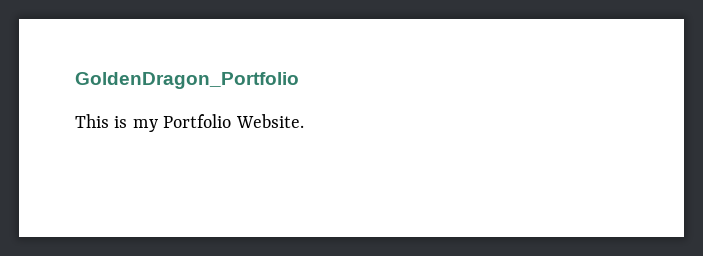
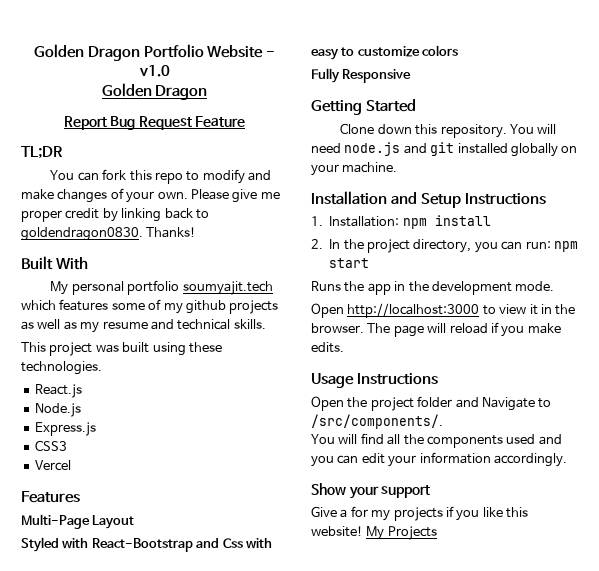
[75,72,299,89] [75,114,304,132] GoldenDragon_Portfolio // This is my Portfolio Website. -> [33,44,276,61] [138,65,170,77] [101,83,208,100] [63,116,246,130] [21,146,63,158] [50,169,272,184] [21,188,280,203] [21,208,209,222] [21,227,197,241] [21,256,88,270] [50,280,273,295] [21,299,279,314] [21,319,266,333] [21,342,222,356] [21,361,102,375] [34,384,82,398] [34,403,81,417] [34,422,96,436] [34,440,67,451] [34,460,71,471] [21,491,80,503] [21,514,135,529] [21,537,272,552] [311,45,459,60] [311,68,412,83] [311,99,416,115] [340,123,557,138] [311,142,578,157] [311,162,398,176] [311,191,546,208] [311,215,491,229] [311,239,578,253] [329,258,370,268] [311,281,555,295] [311,303,576,318] [311,322,561,337] [311,342,344,353] [311,373,438,388] [311,396,552,411] [311,414,443,429] [311,433,562,448] [311,452,567,467] [311,483,431,499] [311,506,528,521] [311,526,437,540] Golden Dragon Portfolio Website - v1.0 // Golden Dragon // Report Bug Request Feature // TL;DR // You can fork this repo to modify and make changes of your own. Please give me proper credit by linking back to goldendragon0830. Thanks! // Built With // My personal portfolio soumyajit.tech which features some of my github projects as well as my resume and technical skills. // This project was built using these technologies. // React.js // Node.js // Express.js // CSS3 // Vercel // Features // Multi-Page Layout // Styled with React-Bootstrap and Css with easy to customize colors // Fully Responsive // Getting Started // Clone down this repository. You will need node.js and git installed globally on your machine. // Installation and Setup Instructions // 1. Installation: npm install // 2. In the project directory, you can run: npm start // Runs the app in the development mode. // Open http://localhost:3000 to view it in the browser. The page will reload if you make edits. // Usage Instructions // Open the project folder and Navigate to /src/components/. // You will find all the components used and you can edit your information accordingly. // Show your support // Give a for my projects if you like this website! My Projects

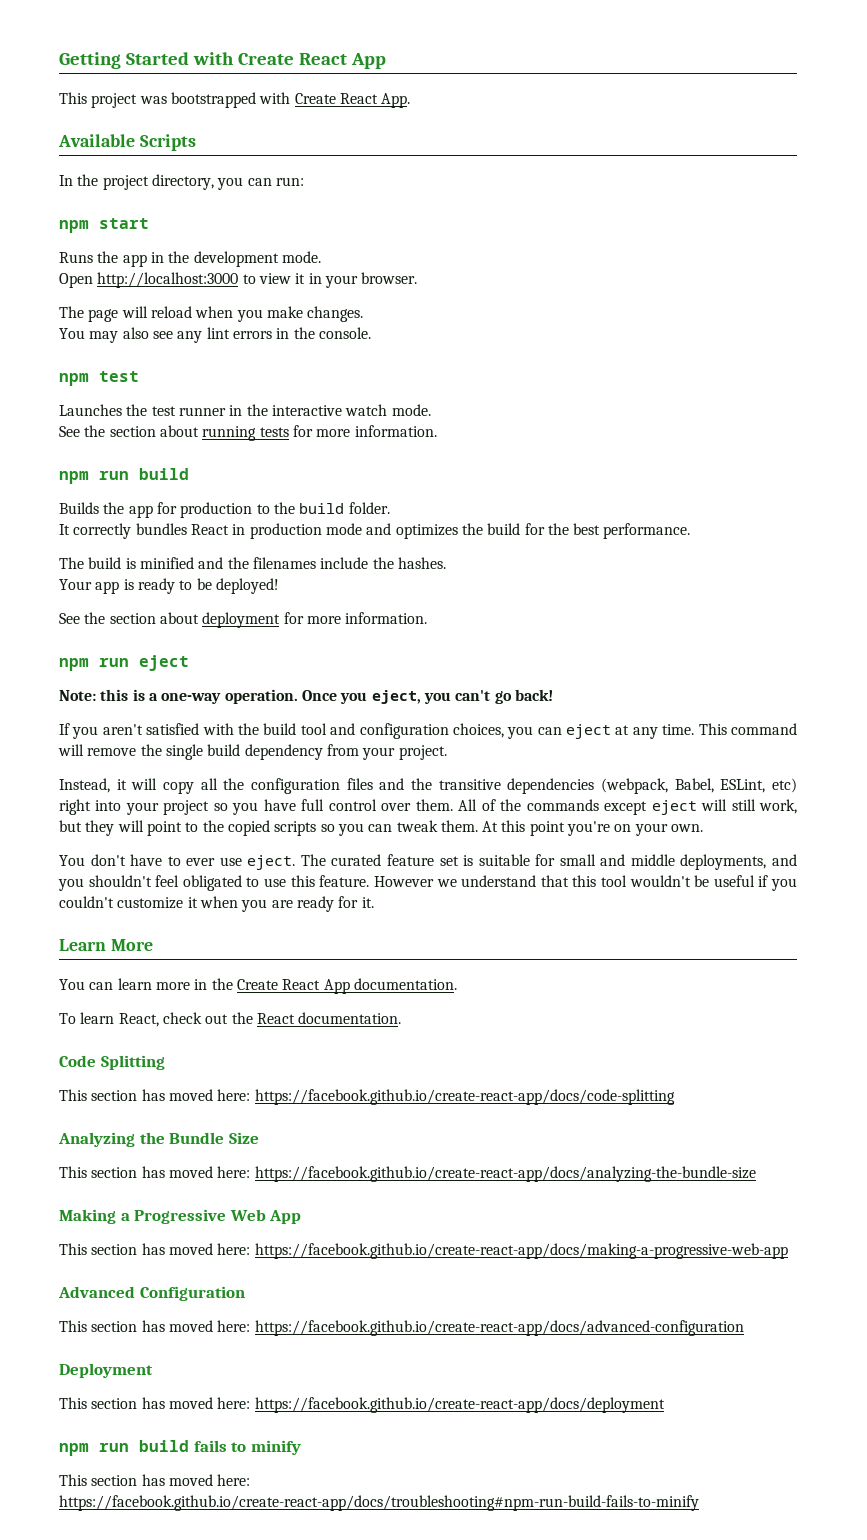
[33,44,276,61] [138,65,170,77] [101,83,208,100] [63,116,246,130] [21,146,63,158] [50,169,272,184] [21,188,280,203] [21,208,209,222] [21,227,197,241] [21,256,88,270] [50,280,273,295] [21,299,279,314] [21,319,266,333] [21,342,222,356] [21,361,102,375] [34,384,82,398] [34,403,81,417] [34,422,96,436] [34,440,67,451] [34,460,71,471] [21,491,80,503] [21,514,135,529] [21,537,272,552] [311,45,459,60] [311,68,412,83] [311,99,416,115] [340,123,557,138] [311,142,578,157] [311,162,398,176] [311,191,546,208] [311,215,491,229] [311,239,323,249] Golden Dragon Portfolio Website - v1.0 // Golden Dragon // Report Bug Request Feature // TL;DR // You can fork this repo to modify and make changes of your own. Please give me proper credit by linking back to goldendragon0830. Thanks! // Built With // My personal portfolio soumyajit.tech which features some of my github projects as well as my resume and technical skills. // This project was built using these technologies. // React.js // Node.js // Express.js // CSS3 // Vercel // Features // Multi-Page Layout // Styled with React-Bootstrap and Css with easy to customize colors // Fully Responsive // Getting Started // Clone down this repository. You will need node.js and git installed globally on your machine. // Installation and Setup Instructions // 1. Installation: npm install // 2. -> [59,52,386,69] [59,92,411,108] [58,134,196,151] Getting Started with Create React App // This project was bootstrapped with Create React App. // Available Scripts //
(551, 245) none -> (304, 181) //
[555,304,576,315] the -> [324,275,358,288] your
(364, 328) none -> (418, 278) //
[490,322,561,337] [311,342,344,353] [311,373,438,388] [311,396,552,411] [311,414,443,429] [311,433,562,448] [311,452,567,467] [311,483,431,499] [311,506,528,521] [311,526,437,540] if you make edits. // Usage Instructions // Open the project folder and Navigate to /src/components/. // You will find all the components used and you can edit your information accordingly. // Show your support // Give a for my projects if you like this website! My Projects -> [195,306,364,322] [59,327,371,343] [59,371,139,386] [59,404,431,416] [59,425,437,441] [59,468,189,484] [59,502,390,518] [59,523,691,539] [59,557,446,569] [59,578,279,594] [59,612,428,628] [59,655,189,671] [59,689,553,704] [59,723,798,739] [58,744,447,760] [59,778,797,794] [59,799,798,815] [59,820,704,836] [59,854,797,870] [58,875,797,891] [59,896,374,912] [59,939,153,951] [59,978,457,994] [59,1012,402,1027] [59,1055,165,1070] [59,1089,675,1105] [58,1132,259,1147] [59,1166,756,1182] [59,1209,302,1224] [59,1243,788,1259] [58,1286,245,1301] [59,1320,744,1336] [59,1363,153,1378] [59,1397,665,1413] [59,1440,301,1456] [59,1474,251,1486] [59,1495,699,1511] when you make changes. // You may also see any lint errors in the console. // npm test // Launches the test runner in the interactive watch mode. // See the section about running tests for more information. // npm run build // Builds the app for production to the build folder. // It correctly bundles React in production mode and optimizes the build for the best performance. // The build is minified and the filenames include the hashes. // Your app is ready to be deployed! // See the section about deployment for more information. // npm run eject // Note: this is a one-way operation. Once you eject, you can't go back! // If you aren't satisfied with the build tool and configuration choices, you can eject at any time. This command will remove the single build dependency from your project. // Instead, it will copy all the configuration files and the transitive dependencies (webpack, Babel, ESLint, etc) right into your project so you have full control over them. All of the commands except eject will still work, but they will point to the copied scripts so you can tweak them. At this point you're on your own. // You don't have to ever use eject. The curated feature set is suitable for small and middle deployments, and you shouldn't feel obligated to use this feature. However we understand that this tool wouldn't be useful if you couldn't customize it when you are ready for it. // Learn More // You can learn more in the Create React App documentation. // To learn React, check out the React documentation. // Code Splitting // This section has moved here: https://facebook.github.io/create-react-app/docs/code-splitting // Analyzing the Bundle Size // This section has moved here: https://facebook.github.io/create-react-app/docs/analyzing-the-bundle-size // Making a Progressive Web App // This section has moved here: https://facebook.github.io/create-react-app/docs/making-a-progressive-web-app // Advanced Configuration // This section has moved here: https://facebook.github.io/create-react-app/docs/advanced-configuration // Deployment // This section has moved here: https://facebook.github.io/create-react-app/docs/deployment // npm run build fails to minify // This section has moved here: https://facebook.github.io/create-react-app/docs/troubleshooting#npm-run-build-fails-to-minify

